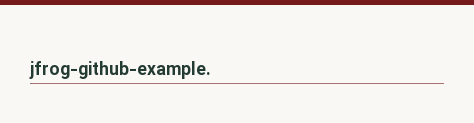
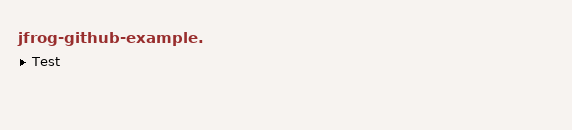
(211, 70) none -> [30,57,60,66] // Test

